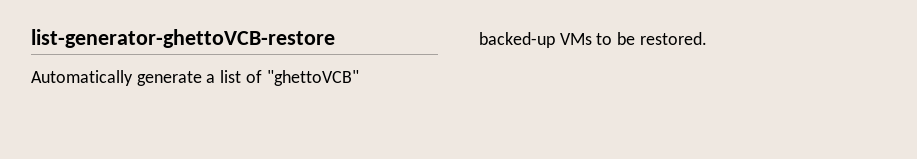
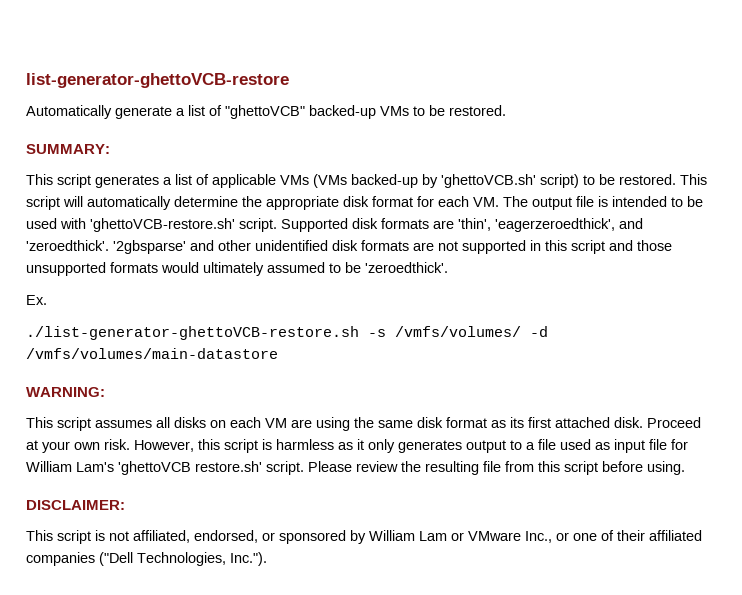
(707, 38) none -> [26,144,110,154] [26,174,707,188] [26,196,703,210] [26,218,643,232] [26,240,672,254] [26,262,448,276] [26,295,47,305] [26,326,548,340] [26,348,278,359] [26,387,105,397] [26,417,701,431] [26,439,688,453] [26,461,685,475] [26,500,125,510] [26,530,702,544] [26,552,267,566] // SUMMARY: // This script generates a list of applicable VMs (VMs backed-up by 'ghettoVCB.sh' script) to be restored. This script will automatically determine the appropriate disk format for each VM. The output file is intended to be used with 'ghettoVCB-restore.sh' script. Supported disk formats are 'thin', 'eagerzeroedthick', and 'zeroedthick'. '2gbsparse' and other unidentified disk formats are not supported in this script and those unsupported formats would ultimately assumed to be 'zeroedthick'. // Ex. // ./list-generator-ghettoVCB-restore.sh -s /vmfs/volumes/ -d /vmfs/volumes/main-datastore // WARNING: // This script assumes all disks on each VM are using the same disk format as its first attached disk. Proceed at your own risk. However, this script is harmless as it only generates output to a file used as input file for William Lam's 'ghettoVCB restore.sh' script. Please review the resulting file from this script before using. // DISCLAIMER: // This script is not affiliated, endorsed, or sponsored by William Lam or VMware Inc., or one of their affiliated companies ("Dell Technologies, Inc.").

